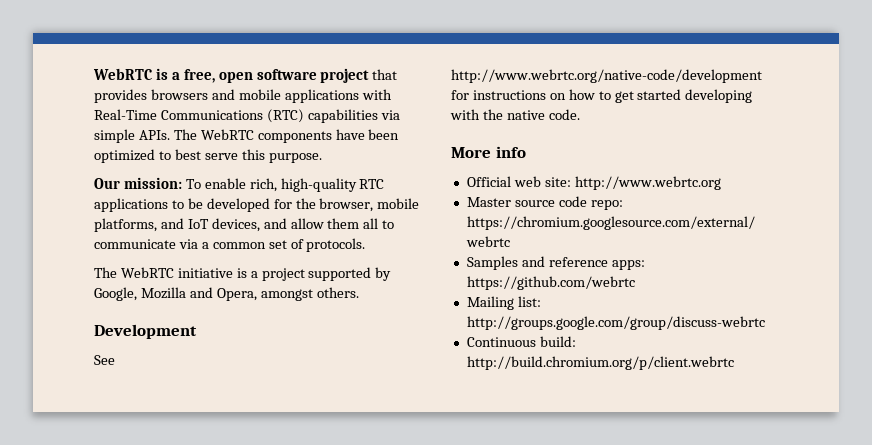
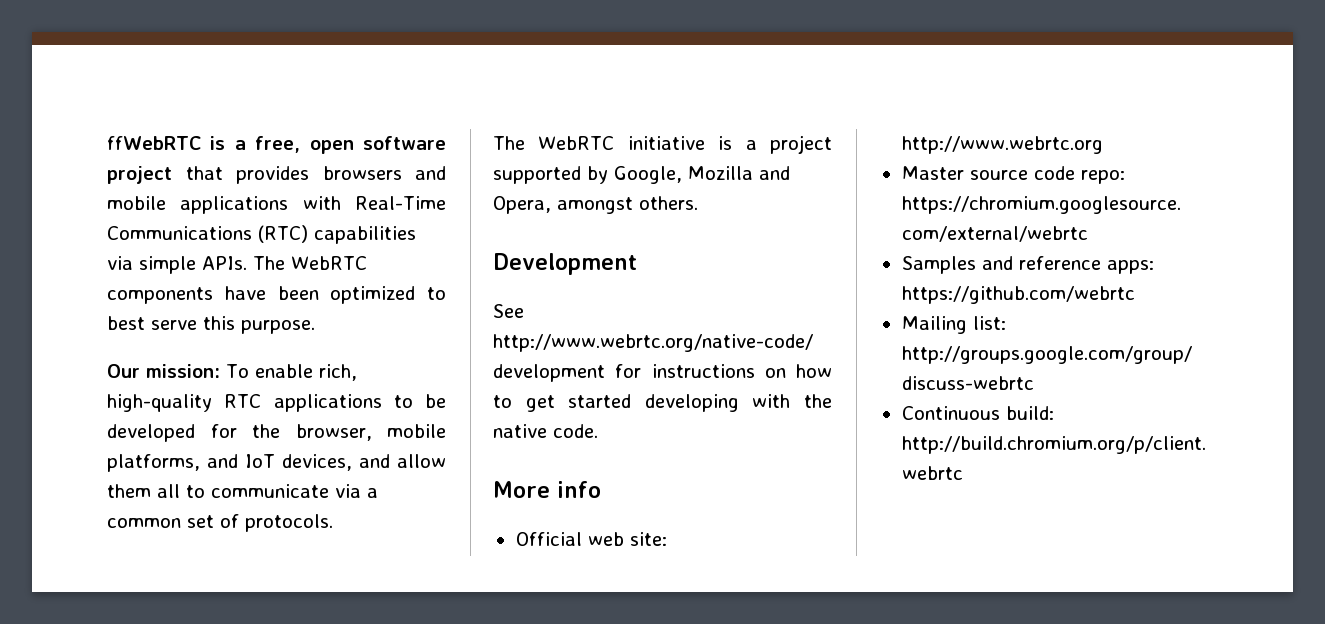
[93,68,152,80] WebRTC -> [107,136,201,150] ffWebRTC

